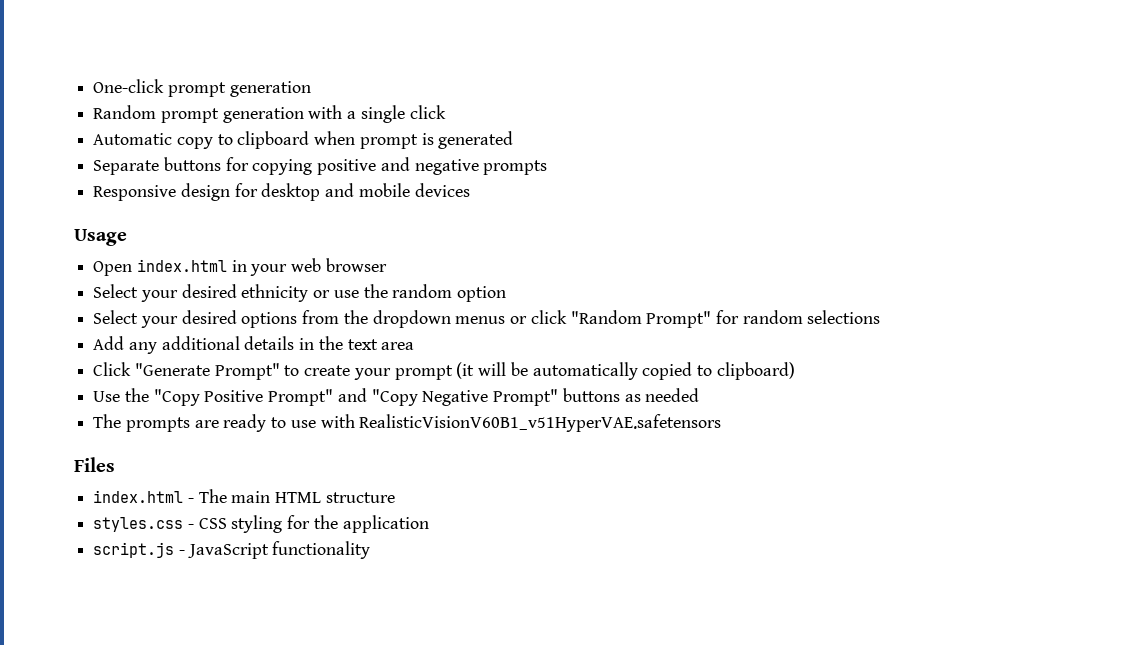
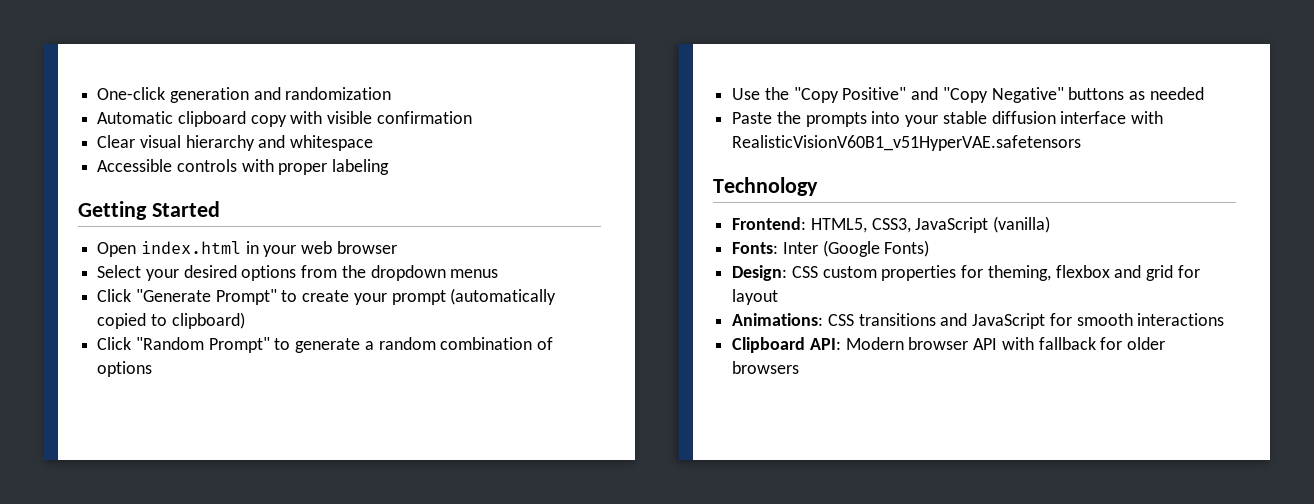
[167,81,311,97] [93,105,446,123] [93,131,514,149] [93,157,548,175] [93,183,470,201] [74,229,127,246] prompt generation // Random prompt generation with a single click // Automatic copy to clipboard when prompt is generated // Separate buttons for copying positive and negative prompts // Responsive design for desktop and mobile devices // Usage -> [169,87,392,103] [97,111,472,127] [97,135,374,151] [97,159,390,175] [78,201,220,220] generation and randomization // Automatic clipboard copy with visible confirmation // Clear visual hierarchy and whitespace // Accessible controls with proper labeling // Getting Started
[93,284,507,302] // Select your desired ethnicity or use the random option -> (397, 247) none
[510,310,881,328] [93,336,415,354] or click "Random Prompt" for random selections // Add any additional details in the text area -> (499, 273) none
[456,362,638,380] (it will be automatically -> [450,288,557,305] (automatically
[93,388,700,406] [93,414,722,432] [74,457,115,472] [93,489,395,503] [93,515,429,533] [93,541,371,559] Use the "Copy Positive Prompt" and "Copy Negative Prompt" buttons as needed // The prompts are ready to use with RealisticVisionV60B1_v51HyperVAE.safetensors // Files // index.html - The main HTML structure // styles.css - CSS styling for the application // script.js - JavaScript functionality -> [97,337,554,353] [97,361,153,377] [732,87,1204,103] [732,111,1164,127] [732,135,1082,151] [713,177,818,196] [732,216,1051,233] [732,240,930,257] [732,265,1200,281] [732,289,779,305] [732,313,1225,329] [732,337,1166,353] [732,361,800,374] Click "Random Prompt" to generate a random combination of options // Use the "Copy Positive" and "Copy Negative" buttons as needed // Paste the prompts into your stable diffusion interface with RealisticVisionV60B1_v51HyperVAE.safetensors // Technology // Frontend: HTML5, CSS3, JavaScript (vanilla) // Fonts: Inter (Google Fonts) // Design: CSS custom properties for theming, flexbox and grid for layout // Animations: CSS transitions and JavaScript for smooth interactions // Clipboard API: Modern browser API with fallback for older browsers

